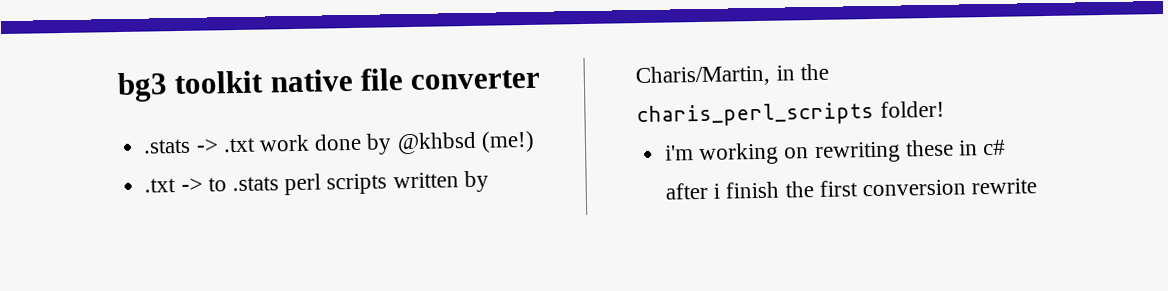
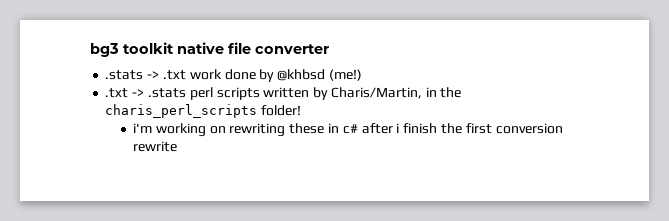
[207,177,227,192] to -> (145, 93) none

